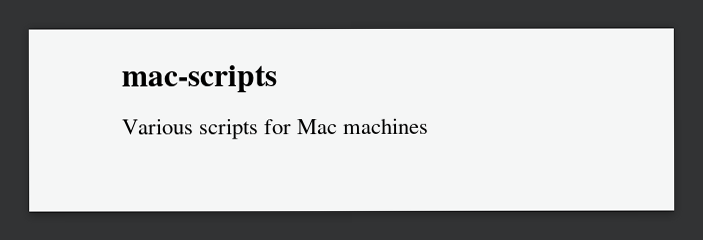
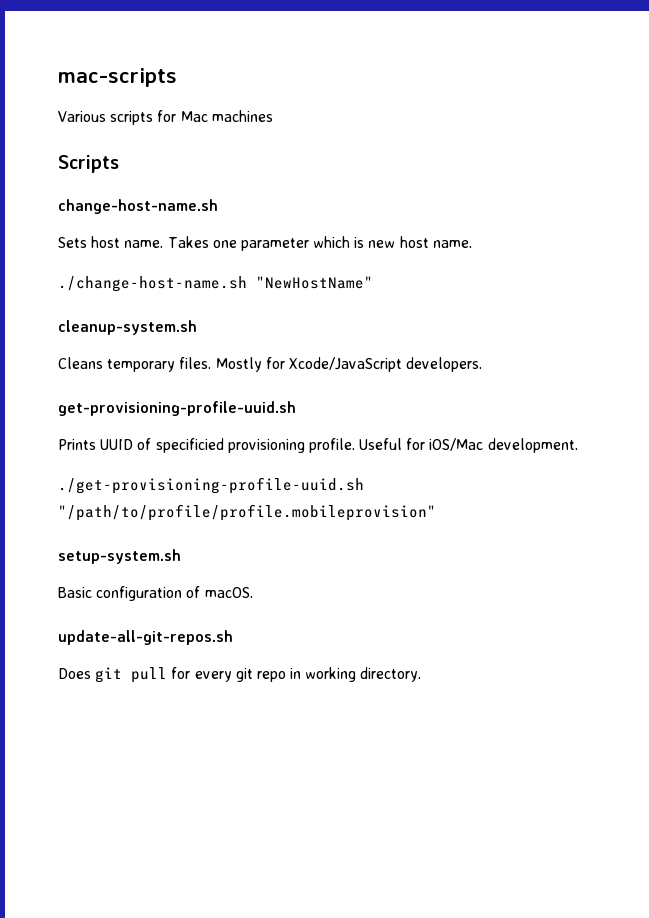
(430, 126) none -> [58,155,119,173] [58,199,218,214] [58,236,472,251] [58,276,373,292] [58,320,197,335] [58,357,483,372] [58,401,296,416] [58,438,578,453] [58,477,364,494] [58,504,436,521] [58,549,181,564] [58,586,253,601] [58,630,233,645] [58,667,422,683] // Scripts // change-host-name.sh // Sets host name. Takes one parameter which is new host name. // ./change-host-name.sh "NewHostName" // cleanup-system.sh // Cleans temporary files. Mostly for Xcode/JavaScript developers. // get-provisioning-profile-uuid.sh // Prints UUID of specificied provisioning profile. Useful for iOS/Mac development. // ./get-provisioning-profile-uuid.sh "/path/to/profile/profile.mobileprovision" // setup-system.sh // Basic configuration of macOS. // update-all-git-repos.sh // Does git pull for every git repo in working directory.

